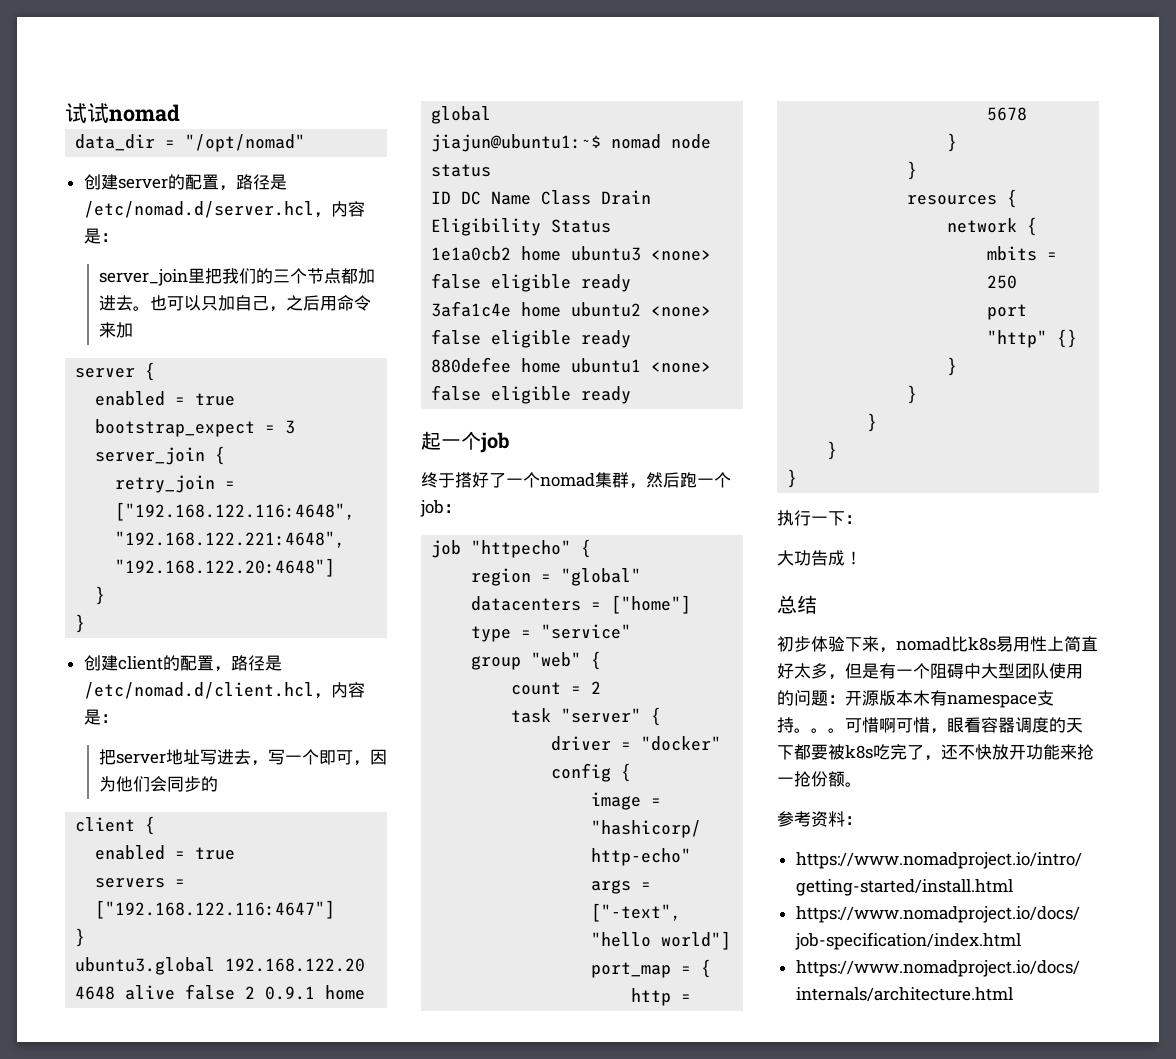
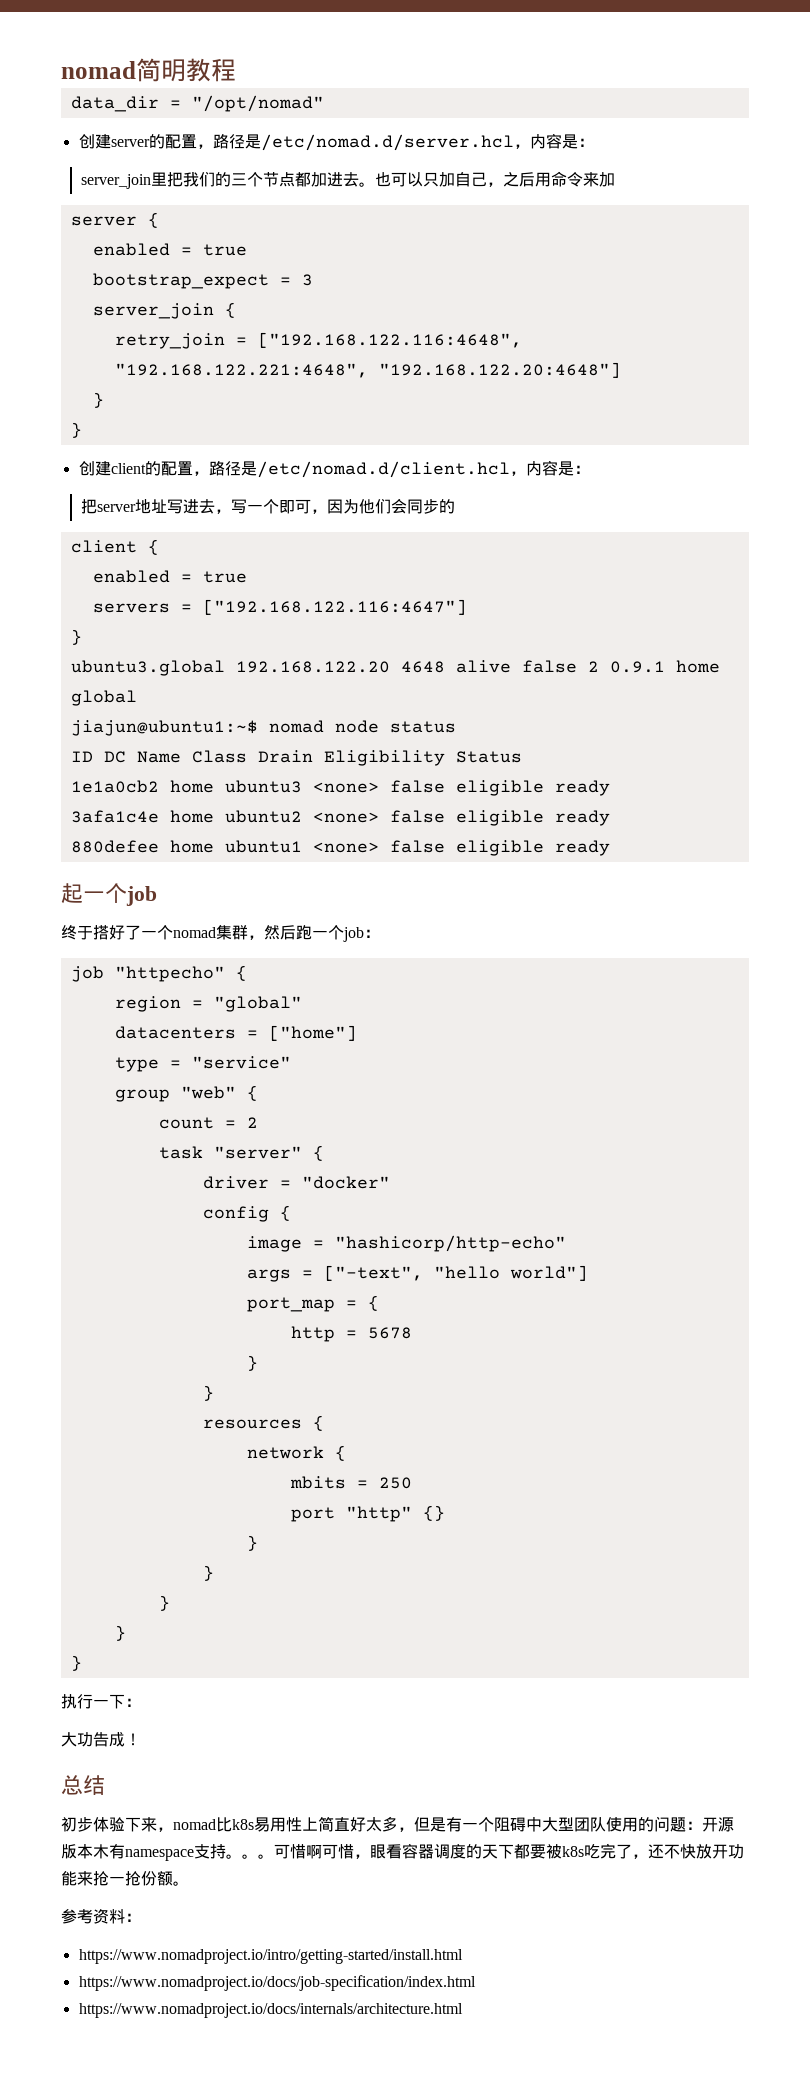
[65,103,180,123] 试试nomad -> [61,58,236,82] nomad简明教程

